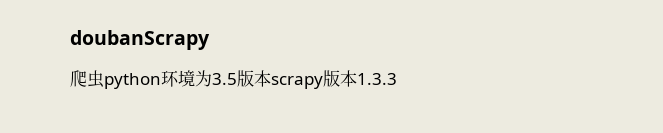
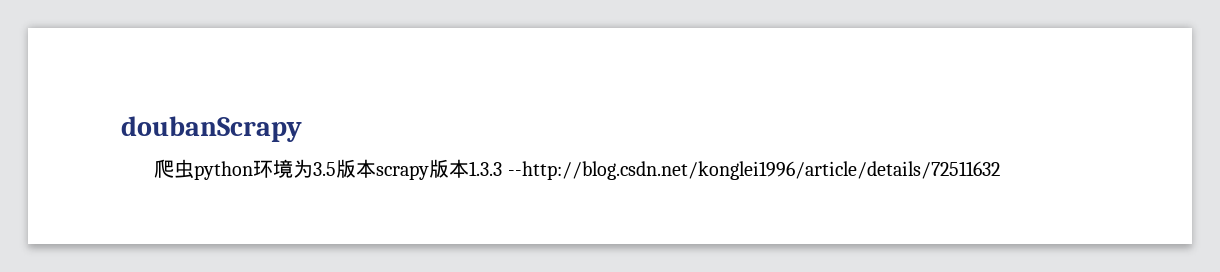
(397, 79) none -> [507,161,1000,180] --http://blog.csdn.net/konglei1996/article/details/72511632

